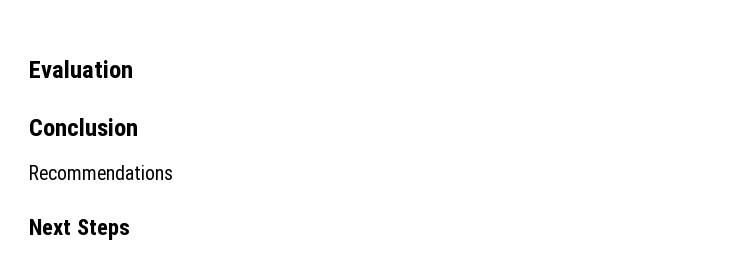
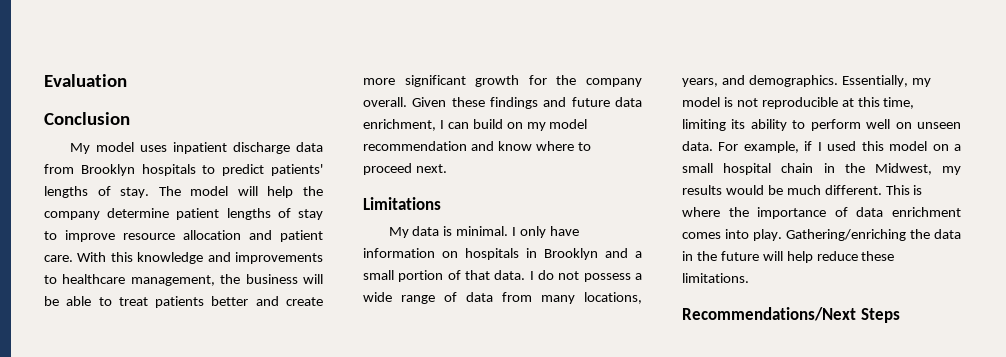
[29,165,173,180] [29,219,71,235] Recommendations // Next -> [69,142,323,154] [44,164,324,176] [44,186,324,198] [44,208,323,220] [44,230,323,242] [44,252,323,264] [44,274,323,286] [44,296,323,308] [363,75,642,87] [363,97,642,109] [363,119,588,131] [363,141,591,151] [363,163,447,175] [363,197,441,210] [388,226,580,238] [363,248,642,260] [363,270,642,282] [363,292,642,304] [682,75,931,87] [682,97,915,109] [682,119,961,131] [682,141,961,153] [682,163,961,175] [682,185,923,195] [682,207,961,219] [682,229,961,241] [682,251,895,263] [682,273,749,283] [682,307,856,321] My model uses inpatient discharge data from Brooklyn hospitals to predict patients' lengths of stay. The model will help the company determine patient lengths of stay to improve resource allocation and patient care. With this knowledge and improvements to healthcare management, the business will be able to treat patients better and create more significant growth for the company overall. Given these findings and future data enrichment, I can build on my model recommendation and know where to proceed next. // Limitations // My data is minimal. I only have information on hospitals in Brooklyn and a small portion of that data. I do not possess a wide range of data from many locations, years, and demographics. Essentially, my model is not reproducible at this time, limiting its ability to perform well on unseen data. For example, if I used this model on a small hospital chain in the Midwest, my results would be much different. This is where the importance of data enrichment comes into play. Gathering/enriching the data in the future will help reduce these limitations. // Recommendations/Next

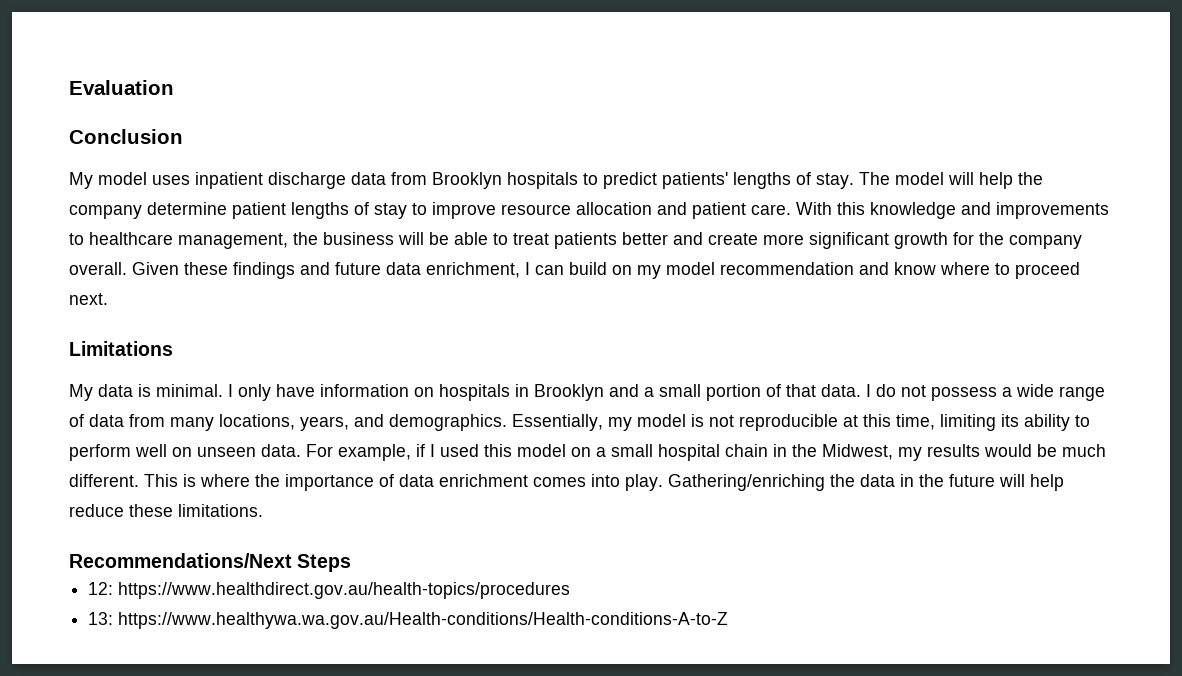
(900, 315) none -> [88,582,571,599] [88,612,729,629] // 12: https://www.healthdirect.gov.au/health-topics/procedures // 13: https://www.healthywa.wa.gov.au/Health-conditions/Health-conditions-A-to-Z

